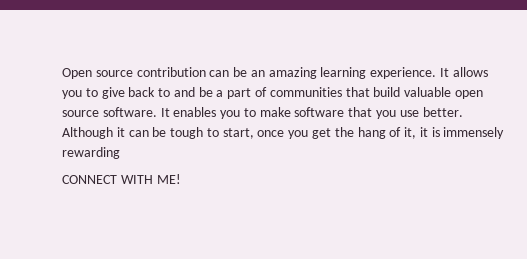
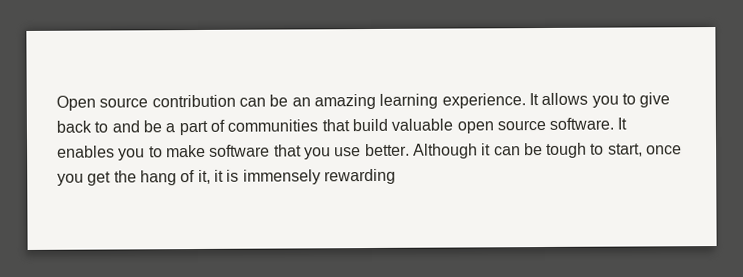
[62,174,181,184] // CONNECT WITH ME! -> (396, 176) none

